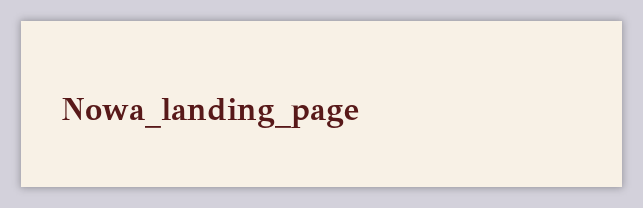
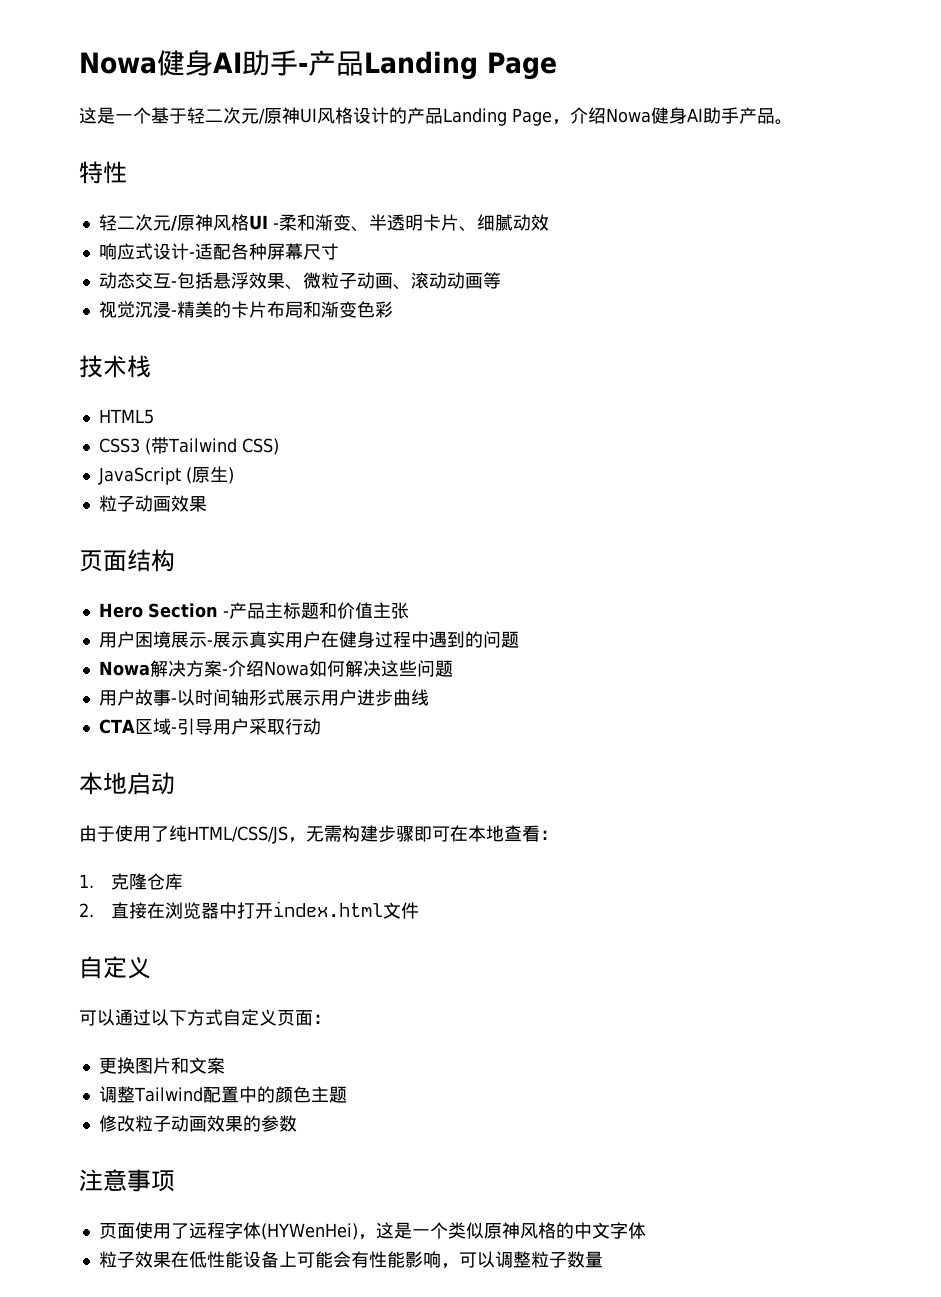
[61,98,359,128] Nowa_landing_page -> [79,50,557,80] [79,107,793,126] [79,161,127,184] [98,214,549,232] [98,243,339,260] [98,272,501,290] [98,301,393,318] [79,355,151,378] [98,409,154,424] [98,437,279,455] [97,466,234,485] [98,495,207,512] [79,549,175,572] [98,602,409,619] [98,631,519,648] [98,660,453,677] [98,689,429,706] [98,718,321,735] [79,772,175,795] [79,825,558,844] [79,873,183,890] [79,901,419,919] [79,956,151,979] [79,1009,331,1026] [98,1057,225,1074] [98,1086,347,1103] [98,1115,297,1132] [79,1169,175,1192] [98,1222,646,1240] [98,1251,603,1269] Nowa健身AI助手-产品Landing Page // 这是一个基于轻二次元/原神UI风格设计的产品Landing Page，介绍Nowa健身AI助手产品。 // 特性 // 轻二次元/原神风格UI -柔和渐变、半透明卡片、细腻动效 // 响应式设计-适配各种屏幕尺寸 // 动态交互-包括悬浮效果、微粒子动画、滚动动画等 // 视觉沉浸-精美的卡片布局和渐变色彩 // 技术栈 // HTML5 // CSS3 (带Tailwind CSS) // JavaScript (原生) // 粒子动画效果 // 页面结构 // Hero Section -产品主标题和价值主张 // 用户困境展示-展示真实用户在健身过程中遇到的问题 // Nowa解决方案-介绍Nowa如何解决这些问题 // 用户故事-以时间轴形式展示用户进步曲线 // CTA区域-引导用户采取行动 // 本地启动 // 由于使用了纯HTML/CSS/JS，无需构建步骤即可在本地查看： // 1.克隆仓库 // 2.直接在浏览器中打开index.html文件 // 自定义 // 可以通过以下方式自定义页面： // 更换图片和文案 // 调整Tailwind配置中的颜色主题 // 修改粒子动画效果的参数 // 注意事项 // 页面使用了远程字体(HYWenHei)，这是一个类似原神风格的中文字体 // 粒子效果在低性能设备上可能会有性能影响，可以调整粒子数量

